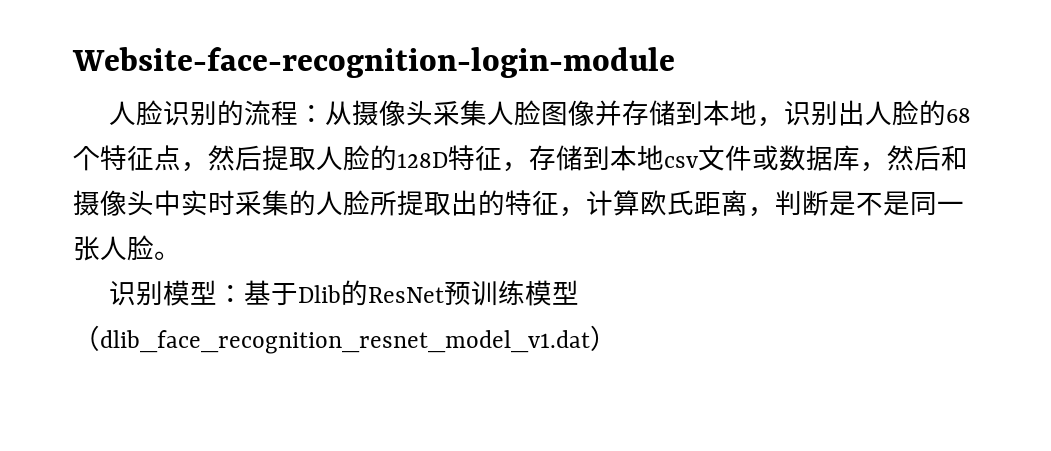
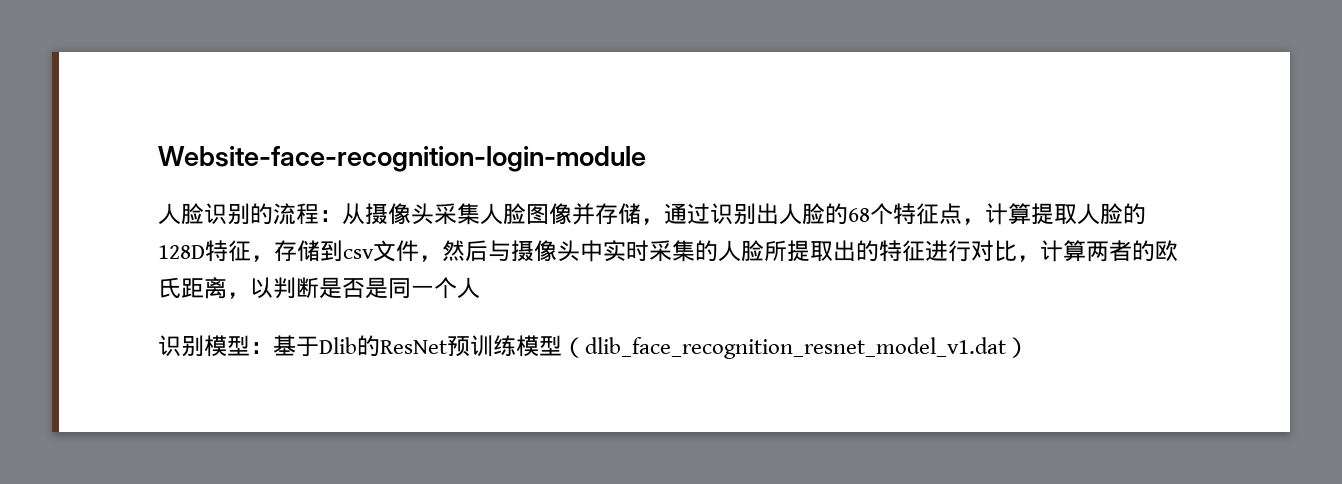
[676,100,785,127] 到本地， -> [641,203,710,225] ，通过
[208,145,262,171] 然后 -> [985,203,1031,225] 计算
[610,145,664,171] 本地 -> (343, 251) none
[752,145,968,172] 或数据库，然后和 -> [419,240,511,262] ，然后与
[559,190,964,217] [73,235,181,261] ，计算欧氏距离，判断是不是同一张人脸。 -> [925,240,1178,262] [158,277,480,299] 进行对比，计算两者的欧氏距离，以判断是否是同一个人

